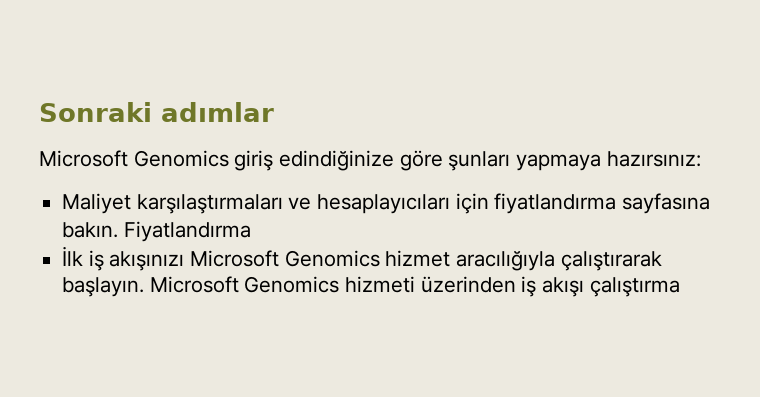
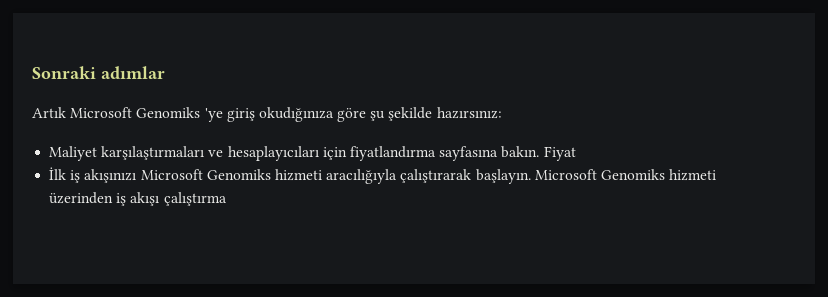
[39,150,602,171] Microsoft Genomics giriş edindiğinize göre şunları yapmaya -> [32,107,433,122] Artık Microsoft Genomiks 'ye giriş okudığınıza göre şu şekilde
[123,221,251,242] Fiyatlandırma -> [543,146,576,161] Fiyat
[284,250,451,267] Genomics hizmet -> [206,169,322,181] Genomiks hizmeti
[244,276,340,293] Genomics -> [600,169,665,180] Genomiks

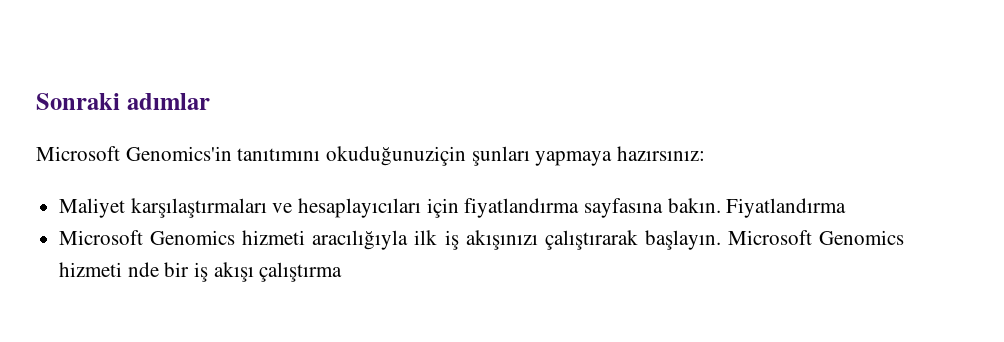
[32,107,433,122] Artık Microsoft Genomiks 'ye giriş okudığınıza göre şu şekilde -> [36,146,613,166] Microsoft Genomics'in tanıtımını okuduğunuziçin şunları yapmaya
[543,146,576,161] [49,167,717,184] [49,192,114,204] Fiyat // İlk iş akışınızı Microsoft Genomiks hizmeti aracılığıyla çalıştırarak başlayın. Microsoft Genomiks hizmeti üzerinden -> [726,198,847,218] [59,230,904,250] [59,262,190,277] Fiyatlandırma // Microsoft Genomics hizmeti aracılığıyla ilk iş akışınızı çalıştırarak başlayın. Microsoft Genomics hizmeti nde bir

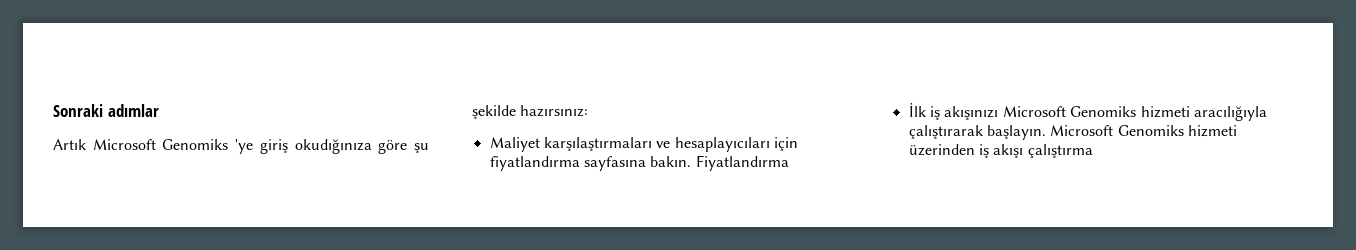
[36,146,613,166] Microsoft Genomics'in tanıtımını okuduğunuziçin şunları yapmaya -> [53,139,430,154] [472,105,516,119] Artık Microsoft Genomiks 'ye giriş okudığınıza göre şu şekilde
[59,230,904,250] [59,262,190,277] Microsoft Genomics hizmeti aracılığıyla ilk iş akışınızı çalıştırarak başlayın. Microsoft Genomics hizmeti nde bir -> [908,103,1267,121] [908,125,1237,140] [908,144,975,156] İlk iş akışınızı Microsoft Genomiks hizmeti aracılığıyla çalıştırarak başlayın. Microsoft Genomiks hizmeti üzerinden

